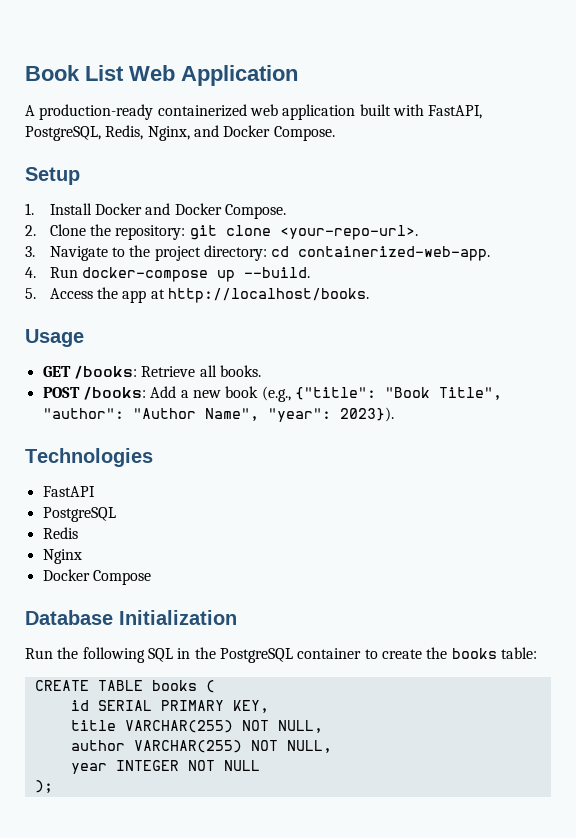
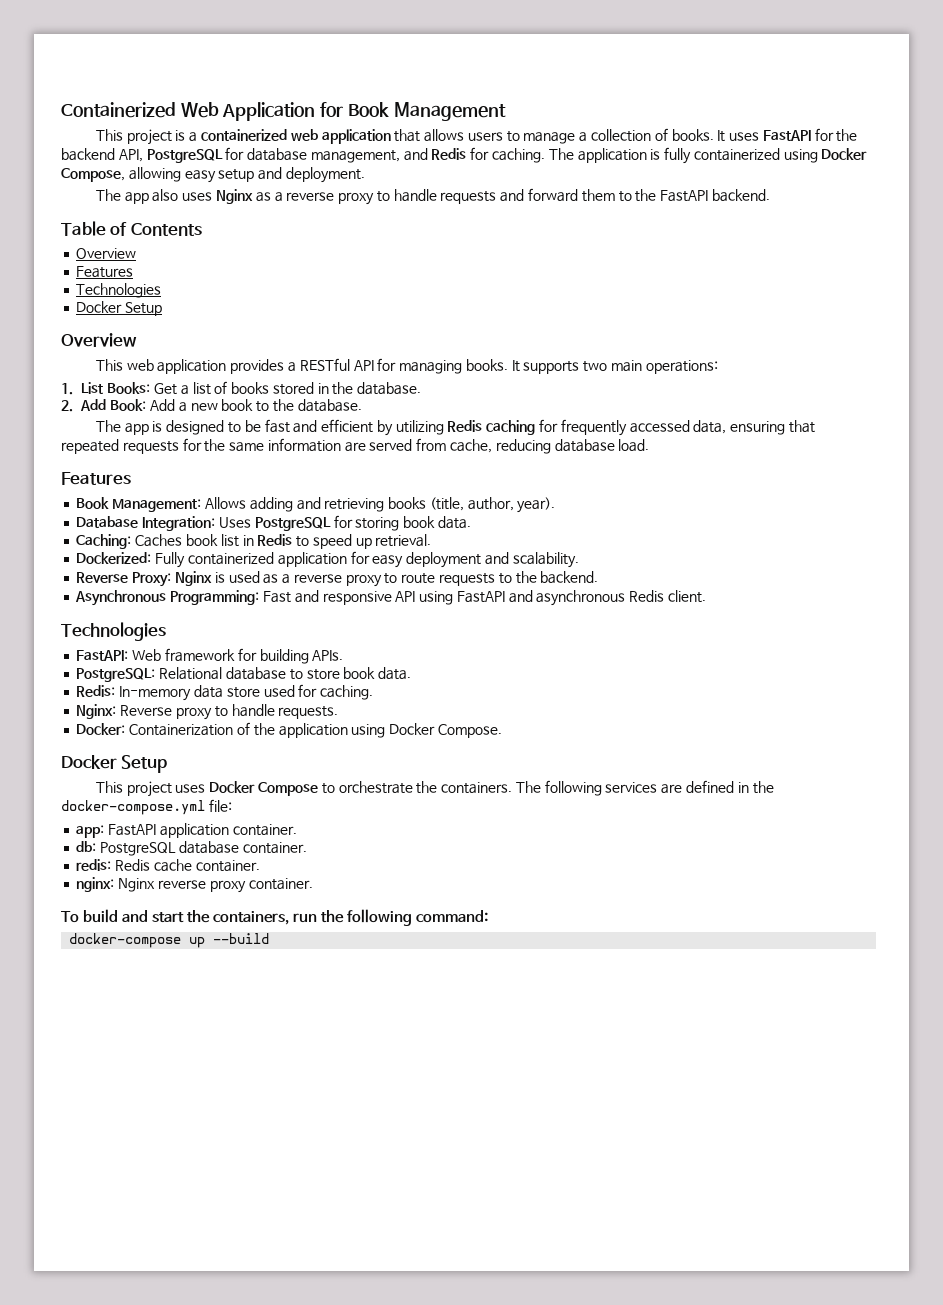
[25,65,124,81] Book List -> [61,102,176,118] Containerized
[25,104,483,120] [25,125,335,141] [25,167,80,185] [25,203,286,219] [25,224,418,240] [25,245,491,261] [25,267,310,282] [25,287,369,303] [25,329,84,347] [42,365,261,379] [42,386,502,402] [42,407,394,422] [25,448,153,467] [42,486,95,497] [42,507,116,522] [42,527,78,539] [42,549,82,564] [42,569,151,585] [25,610,237,625] [25,647,537,663] [34,680,215,693] [70,700,269,713] [70,720,323,733] [70,740,332,753] [70,760,260,774] [34,780,53,793] // A production-ready containerized web application built with FastAPI, PostgreSQL, Redis, Nginx, and Docker Compose. // Setup // 1. Install Docker and Docker Compose. // 2. Clone the repository: git clone <your-repo-url>. // 3. Navigate to the project directory: cd containerized-web-app. // 4. Run docker-compose up --build. // 5. Access the app at http://localhost/books. // Usage // GET /books: Retrieve all books. // POST /books: Add a new book (e.g., {"title": "Book Title", "author": "Author Name", "year": 2023}). // Technologies // FastAPI // PostgreSQL // Redis // Nginx // Docker Compose // Database Initialization // Run the following SQL in the PostgreSQL container to create the books table: // CREATE TABLE books ( // id SERIAL PRIMARY KEY, // title VARCHAR(255) NOT NULL, // author VARCHAR(255) NOT NULL, // year INTEGER NOT NULL // ); -> [320,102,506,121] [95,128,858,145] [61,147,868,164] [61,167,365,183] [95,188,770,205] [61,221,202,236] [76,248,137,259] [76,266,134,278] [76,283,162,298] [76,301,163,316] [61,333,137,347] [95,358,718,374] [61,381,422,395] [61,399,362,412] [95,419,815,436] [61,438,650,454] [61,472,131,485] [76,497,556,513] [76,515,471,531] [76,534,432,549] [76,551,579,568] [76,571,599,587] [75,590,706,606] [61,622,166,641] [76,648,344,664] [76,667,412,682] [76,684,374,701] [76,704,339,720] [76,722,502,738] [61,755,168,773] [95,780,774,797] [61,799,232,815] [76,823,297,838] [76,841,307,856] [76,859,260,872] [76,877,313,893] [61,909,489,926] [69,933,270,948] for Book Management // This project is a containerized web application that allows users to manage a collection of books. It uses FastAPI for the backend API, PostgreSQL for database management, and Redis for caching. The application is fully containerized using Docker Compose, allowing easy setup and deployment. // The app also uses Nginx as a reverse proxy to handle requests and forward them to the FastAPI backend. // Table of Contents // Overview // Features // Technologies // Docker Setup // Overview // This web application provides a RESTful API for managing books. It supports two main operations: // 1. List Books: Get a list of books stored in the database. // 2. Add Book: Add a new book to the database. // The app is designed to be fast and efficient by utilizing Redis caching for frequently accessed data, ensuring that repeated requests for the same information are served from cache, reducing database load. // Features // Book Management: Allows adding and retrieving books (title, author, year). // Database Integration: Uses PostgreSQL for storing book data. // Caching: Caches book list in Redis to speed up retrieval. // Dockerized: Fully containerized application for easy deployment and scalability. // Reverse Proxy: Nginx is used as a reverse proxy to route requests to the backend. // Asynchronous Programming: Fast and responsive API using FastAPI and asynchronous Redis client. // Technologies // FastAPI: Web framework for building APIs. // PostgreSQL: Relational database to store book data. // Redis: In-memory data store used for caching. // Nginx: Reverse proxy to handle requests. // Docker: Containerization of the application using Docker Compose. // Docker Setup // This project uses Docker Compose to orchestrate the containers. The following services are defined in the docker-compose.yml file: // app: FastAPI application container. // db: PostgreSQL database container. // redis: Redis cache container. // nginx: Nginx reverse proxy container. // To build and start the containers, run the following command: // docker-compose up --build

